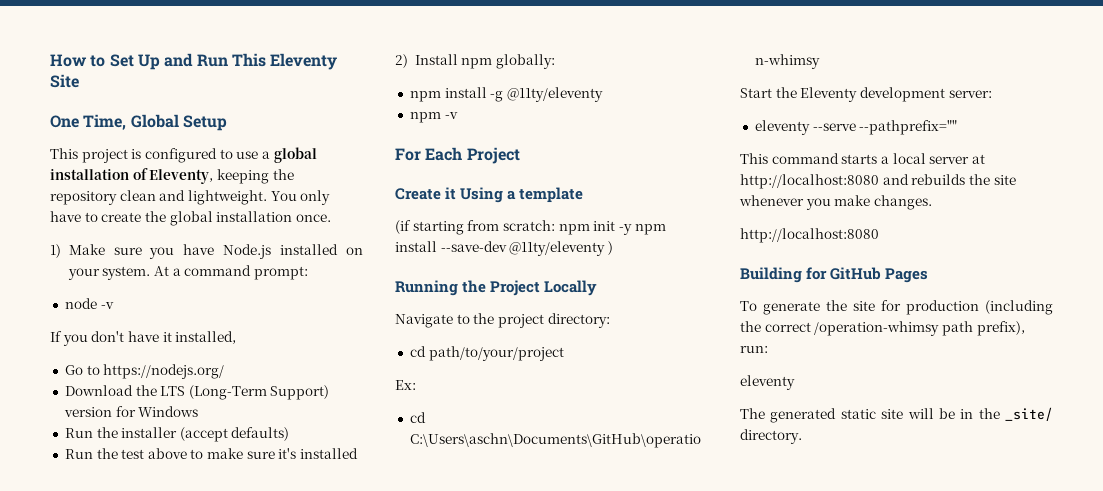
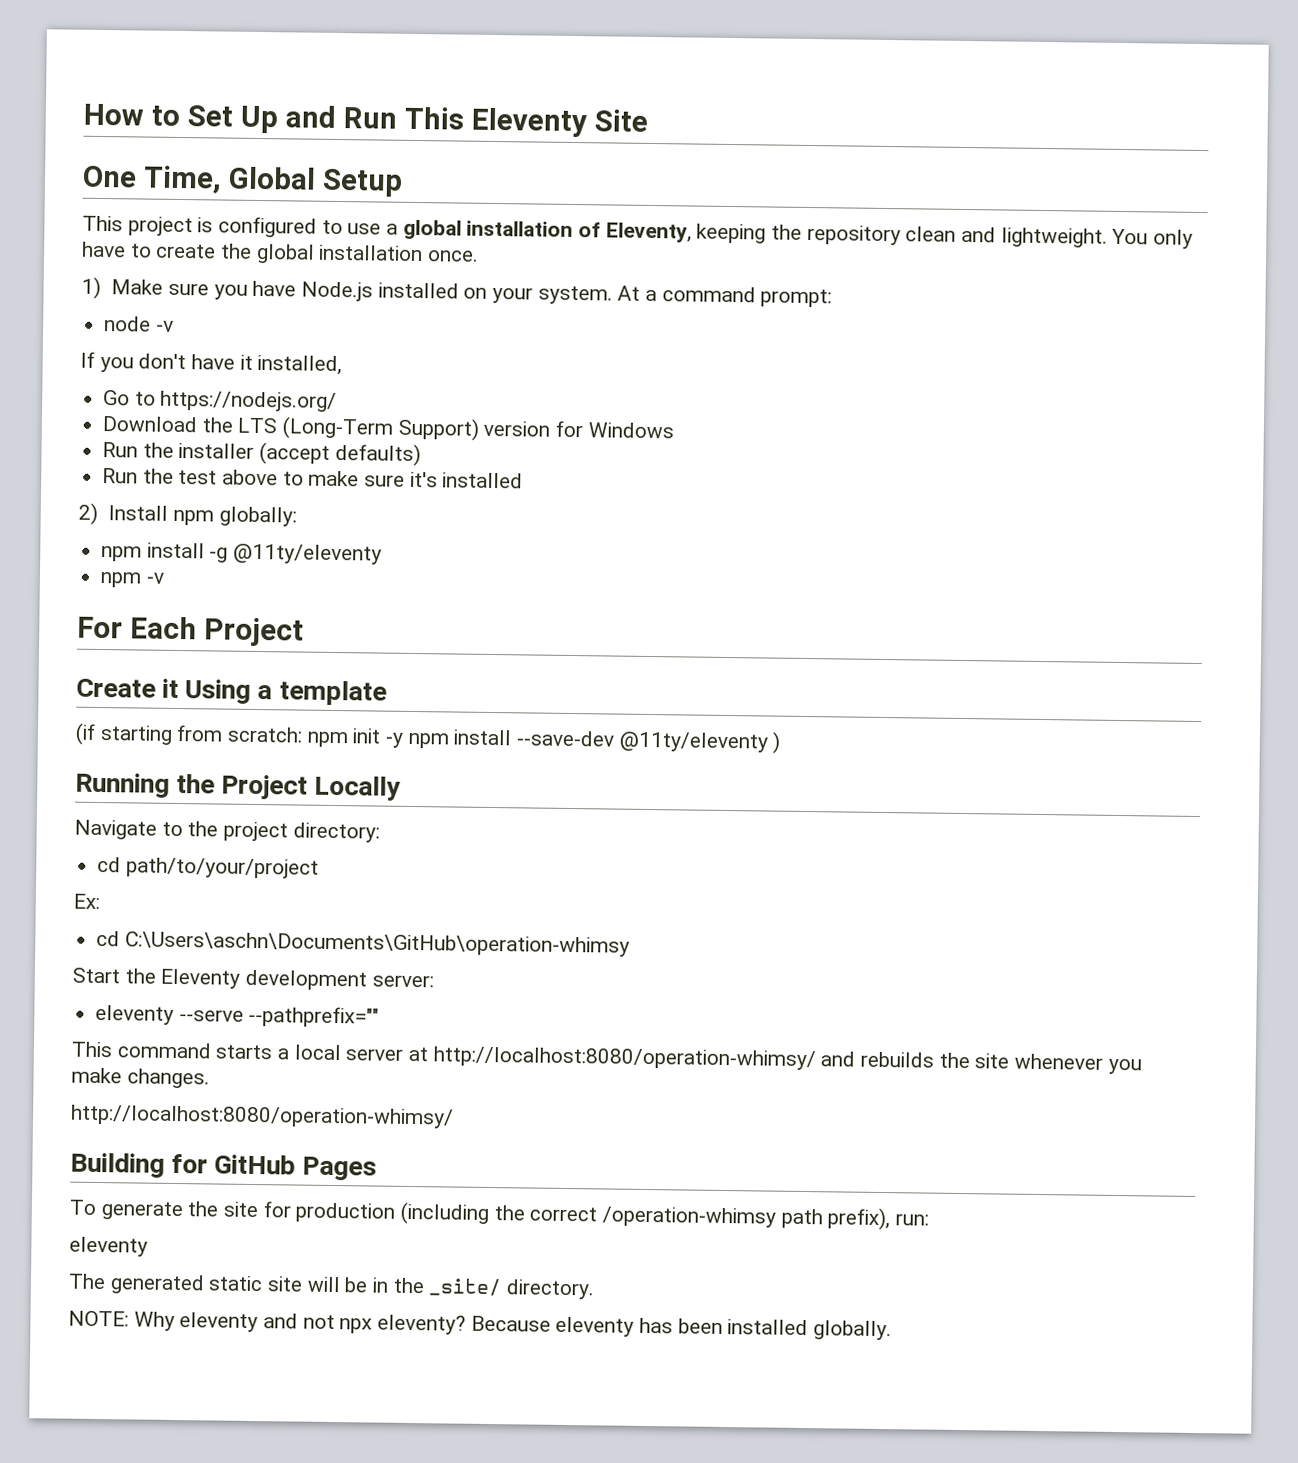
[740,174,879,189] http://localhost:8080 -> [432,1046,816,1071] http://localhost:8080/operation-whimsy/
[740,228,879,243] http://localhost:8080 -> [70,1104,454,1129] http://localhost:8080/operation-whimsy/
(802, 436) none -> [68,1310,893,1341] // NOTE: Why eleventy and not npx eleventy? Because eleventy has been installed globally.

